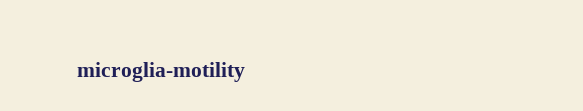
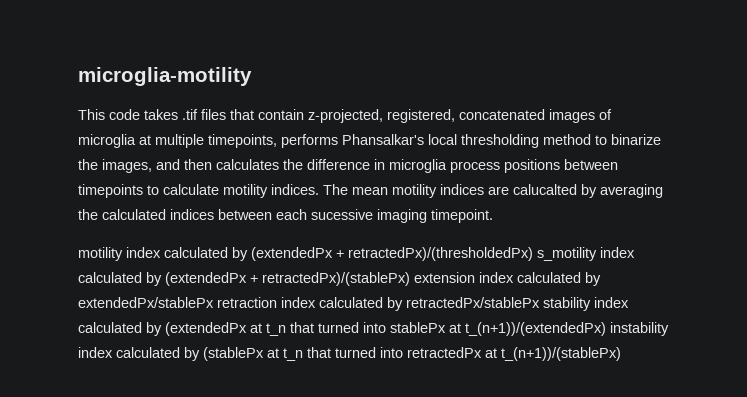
(245, 72) none -> [78,109,612,123] [78,134,661,148] [78,159,618,173] [78,184,663,198] [78,209,493,223] [78,247,635,261] [78,272,601,286] [78,297,629,311] [78,322,669,336] [78,347,621,361] // This code takes .tif files that contain z-projected, registered, concatenated images of microglia at multiple timepoints, performs Phansalkar's local thresholding method to binarize the images, and then calculates the difference in microglia process positions between timepoints to calculate motility indices. The mean motility indices are calucalted by averaging the calculated indices between each sucessive imaging timepoint. // motility index calculated by (extendedPx + retractedPx)/(thresholdedPx) s_motility index calculated by (extendedPx + retractedPx)/(stablePx) extension index calculated by extendedPx/stablePx retraction index calculated by retractedPx/stablePx stability index calculated by (extendedPx at t_n that turned into stablePx at t_(n+1))/(extendedPx) instability index calculated by (stablePx at t_n that turned into retractedPx at t_(n+1))/(stablePx)

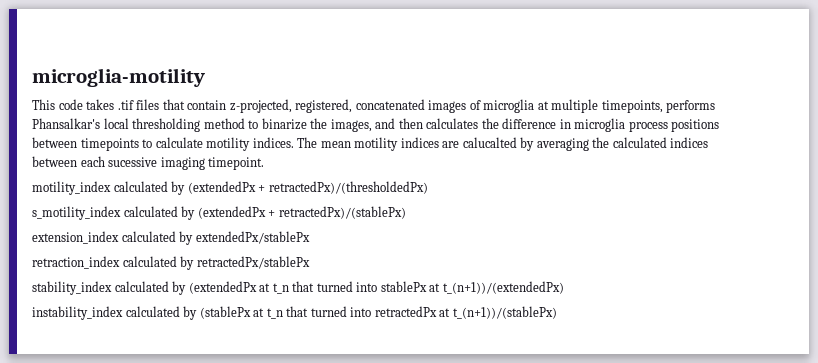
[78,247,161,261] motility index -> [32,181,111,195] motility_index
[537,247,635,261] s_motility index -> [32,206,121,220] // s_motility_index
[414,272,514,283] extension index -> [32,231,119,244] // extension_index
[217,297,316,308] retraction index -> [32,256,120,269] // retraction_index
[543,297,629,311] stability index -> [32,281,112,295] // stability_index
[610,322,669,336] [78,347,113,358] instability index -> [32,306,123,320] // instability_index

